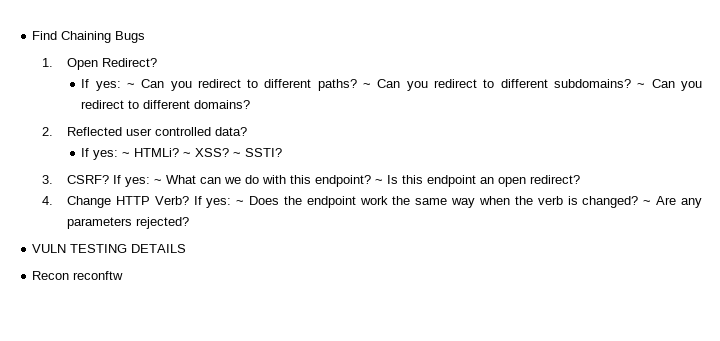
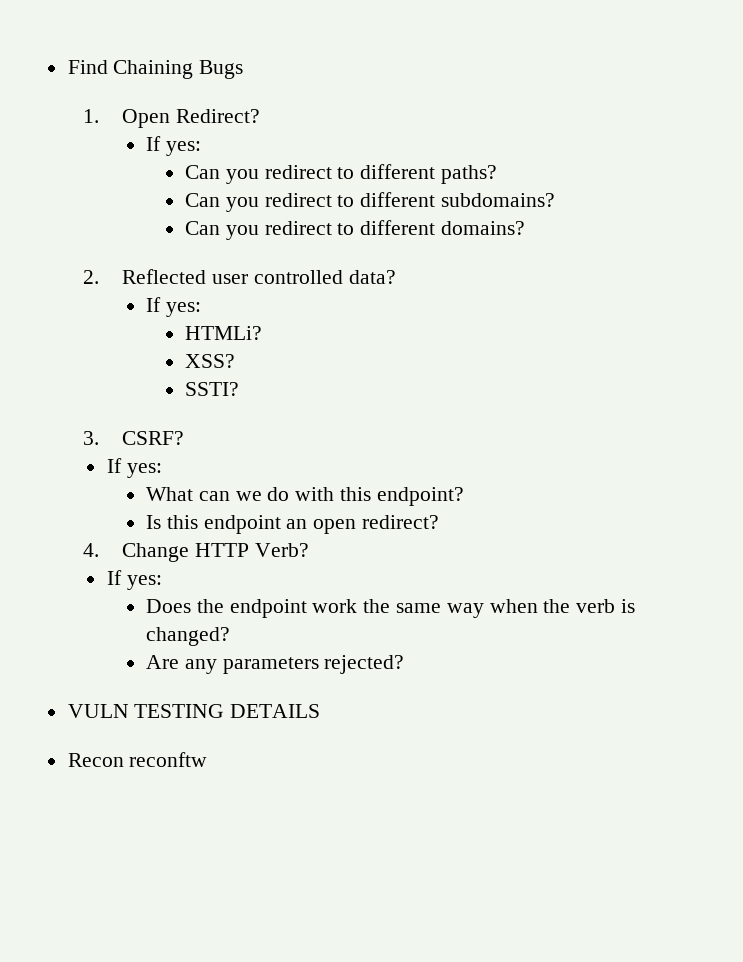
[126,83,135,88] ~ -> (201, 148) //
[363,83,372,88] ~ -> (498, 174) //
[637,83,646,88] ~ -> (556, 200) //
[122,152,131,157] ~ -> (201, 309) //
[183,152,192,157] ~ -> (263, 333) //
[233,152,242,157] ~ -> (236, 361) //
[112,175,162,187] If yes: ~ -> [106,458,162,478] // If yes: //
[374,179,383,184] ~ -> (464, 496) //
[193,196,245,208] If yes: ~ -> [106,570,162,590] // If yes: //
[643,200,652,205] ~ -> (230, 636) //

